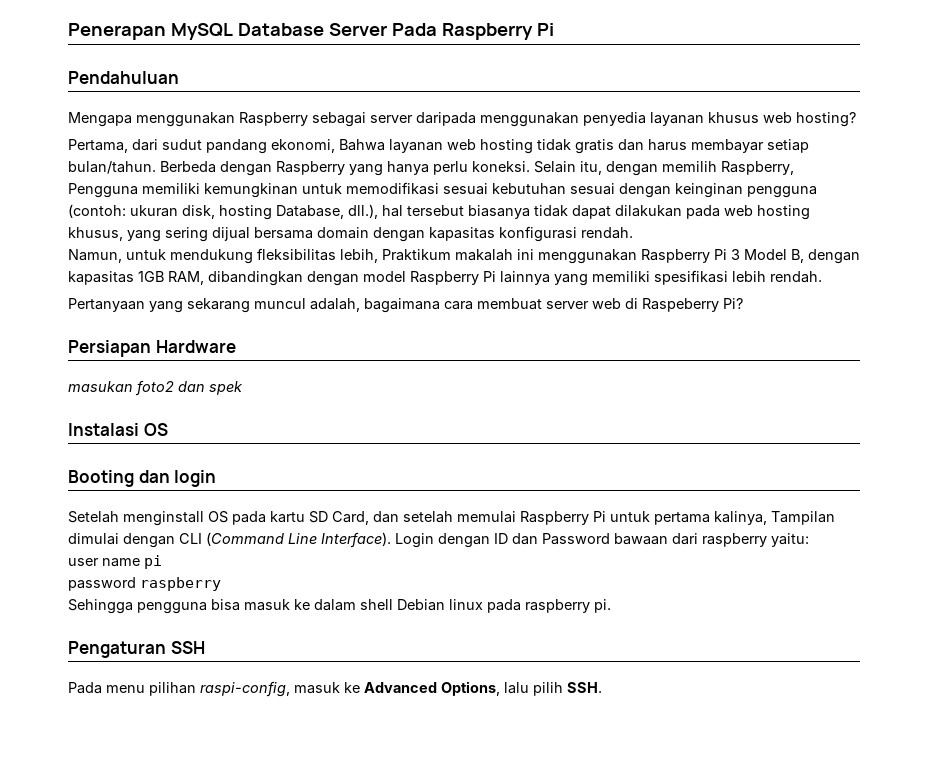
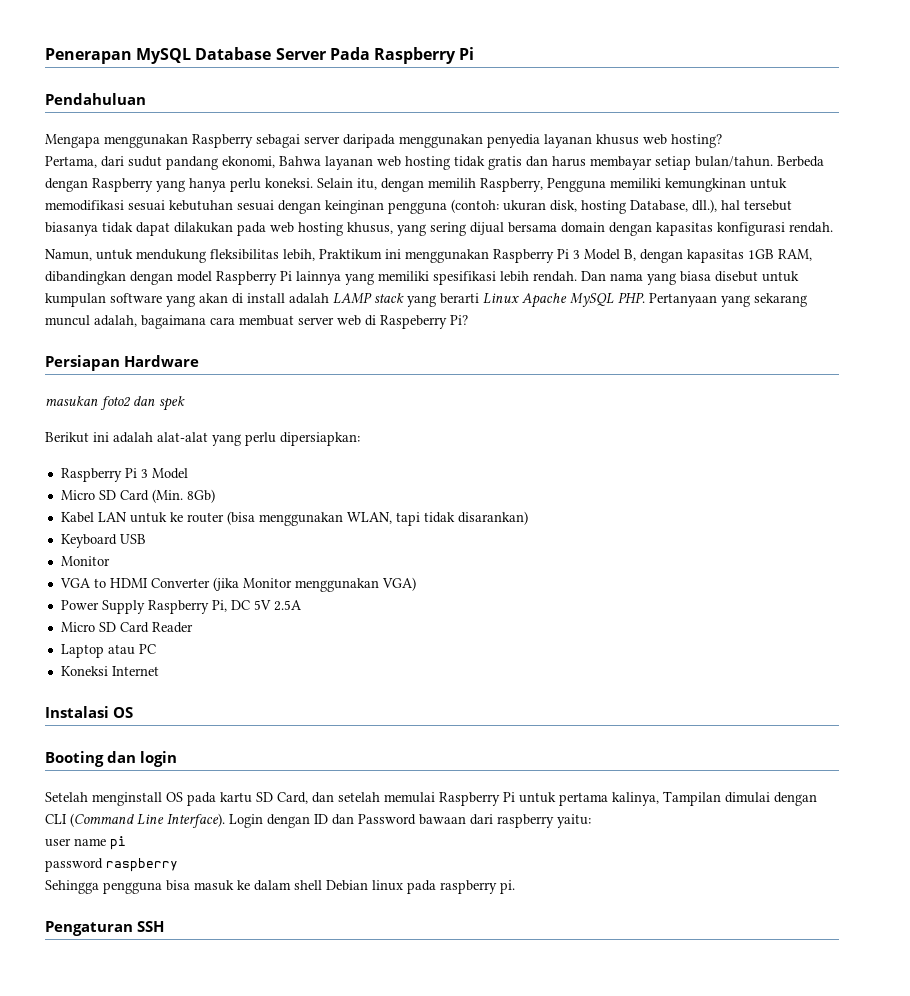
[455,249,513,261] makalah -> (382, 254) none
(822, 277) // -> [581,271,799,285] [45,292,645,308] Dan nama yang biasa disebut untuk kumpulan software yang akan di install adalah LAMP stack yang berarti Linux Apache MySQL PHP.
(243, 388) none -> [45,432,360,446] [60,468,188,482] [60,489,215,503] [60,511,528,526] [60,534,146,548] [60,556,110,566] [59,577,416,592] [60,600,302,614] [60,622,193,633] [60,644,156,658] [60,666,159,676] // Berikut ini adalah alat-alat yang perlu dipersiapkan: // Raspberry Pi 3 Model // Micro SD Card (Min. 8Gb) // Kabel LAN untuk ke router (bisa menggunakan WLAN, tapi tidak disarankan) // Keyboard USB // Monitor // VGA to HDMI Converter (jika Monitor menggunakan VGA) // Power Supply Raspberry Pi, DC 5V 2.5A // Micro SD Card Reader // Laptop atau PC // Koneksi Internet
[68,681,602,697] // Pada menu pilihan raspi-config, masuk ke Advanced Options, lalu pilih SSH. -> (164, 926) none

